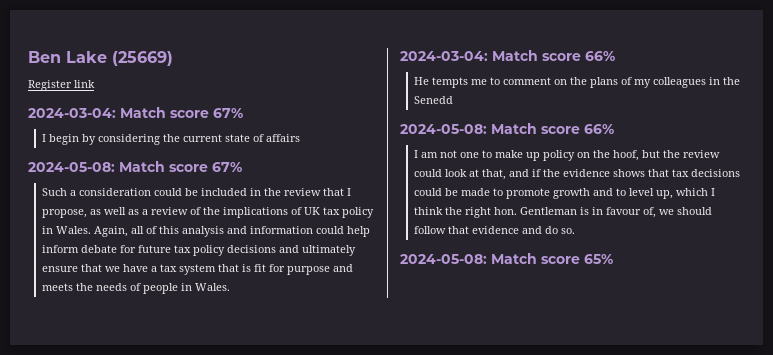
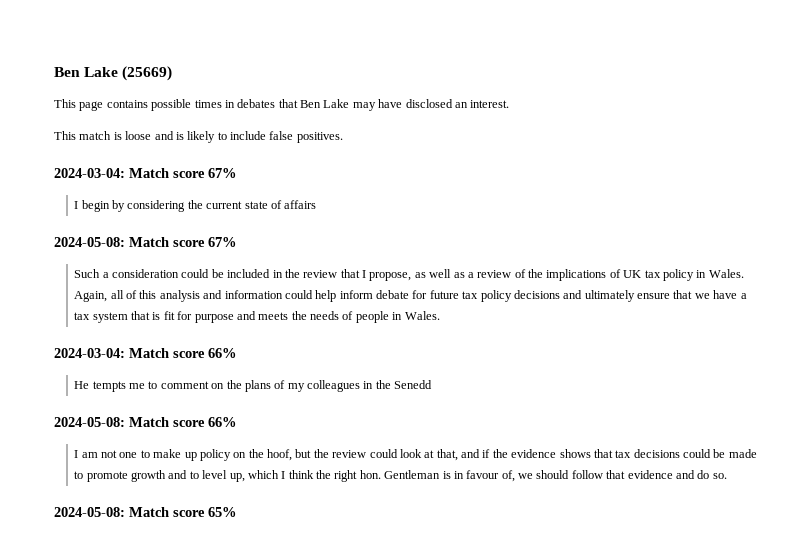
[28,80,95,91] Register link -> [54,99,510,111] [54,131,343,143] This page contains possible times in debates that Ben Lake may have disclosed an interest. // This match is loose and is likely to include false positives.

